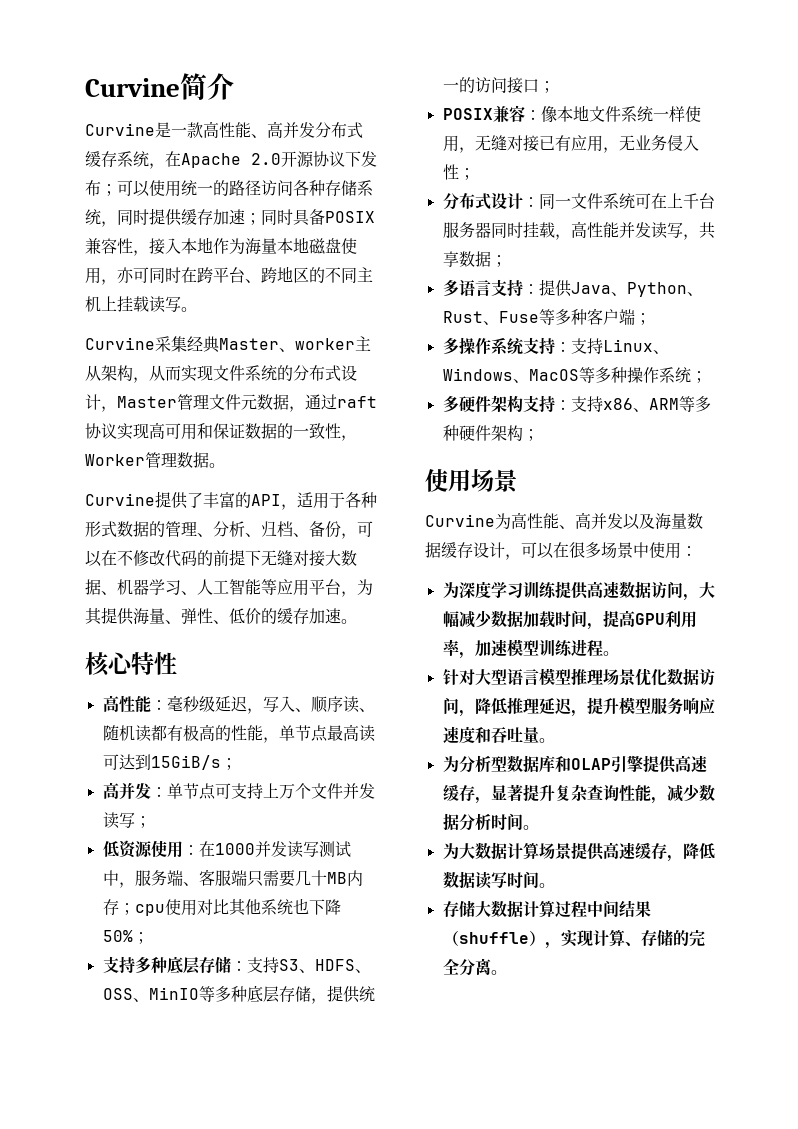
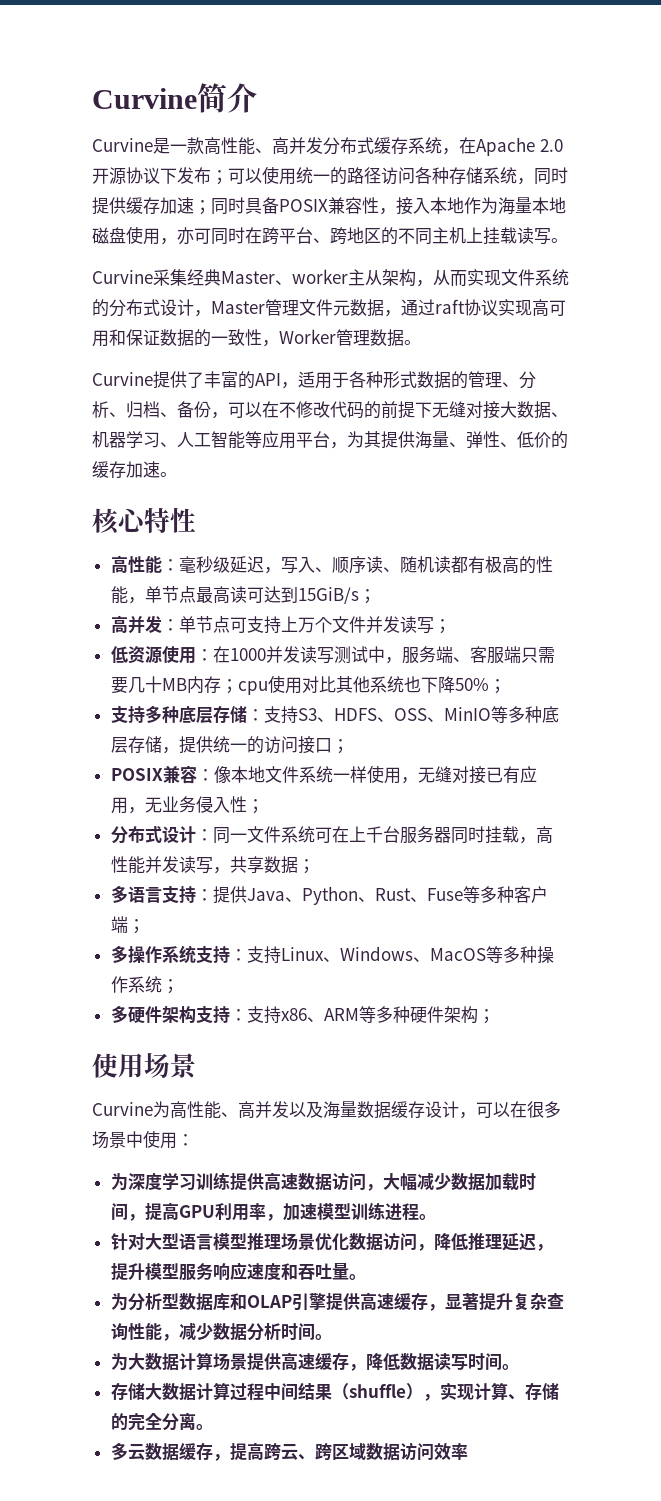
(507, 972) none -> [110,1442,468,1461] // 多云数据缓存，提高跨云、跨区域数据访问效率

